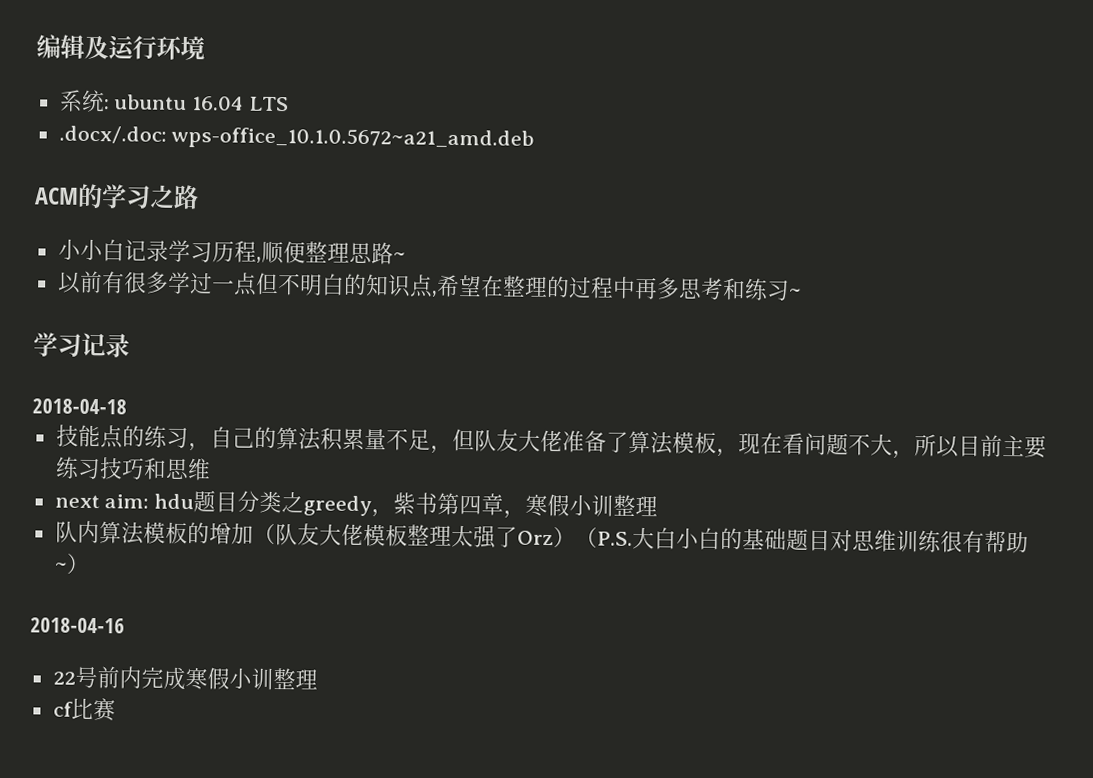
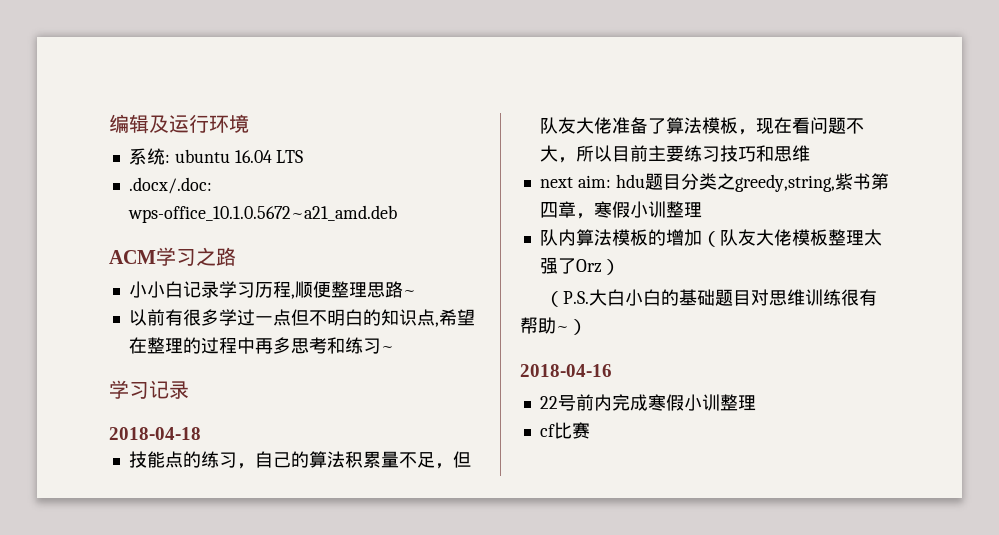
[77,183,103,209] 的 -> (156, 257) none
[303,495,395,518] greedy， -> [734,174,835,192] greedy,string,
(576, 538) none -> (620, 267) //

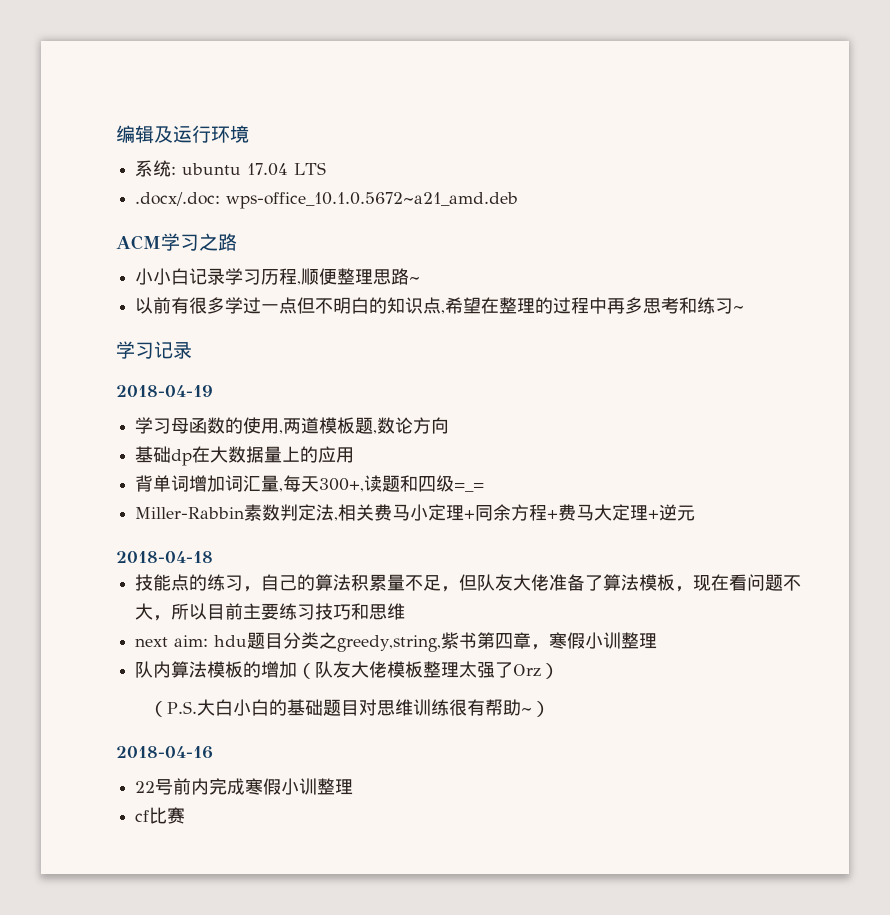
[234,150,272,163] 16.04 -> [247,163,289,176] 17.04
(189, 390) none -> [116,385,213,397] [135,417,450,434] [135,446,355,466] [135,475,485,492] [135,504,696,521] // 2018-04-19 // 学习母函数的使用,两道模板题,数论方向 // 基础dp在大数据量上的应用 // 背单词增加词汇量,每天300+,读题和四级=_= // Miller-Rabbin素数判定法,相关费马小定理+同余方程+费马大定理+逆元

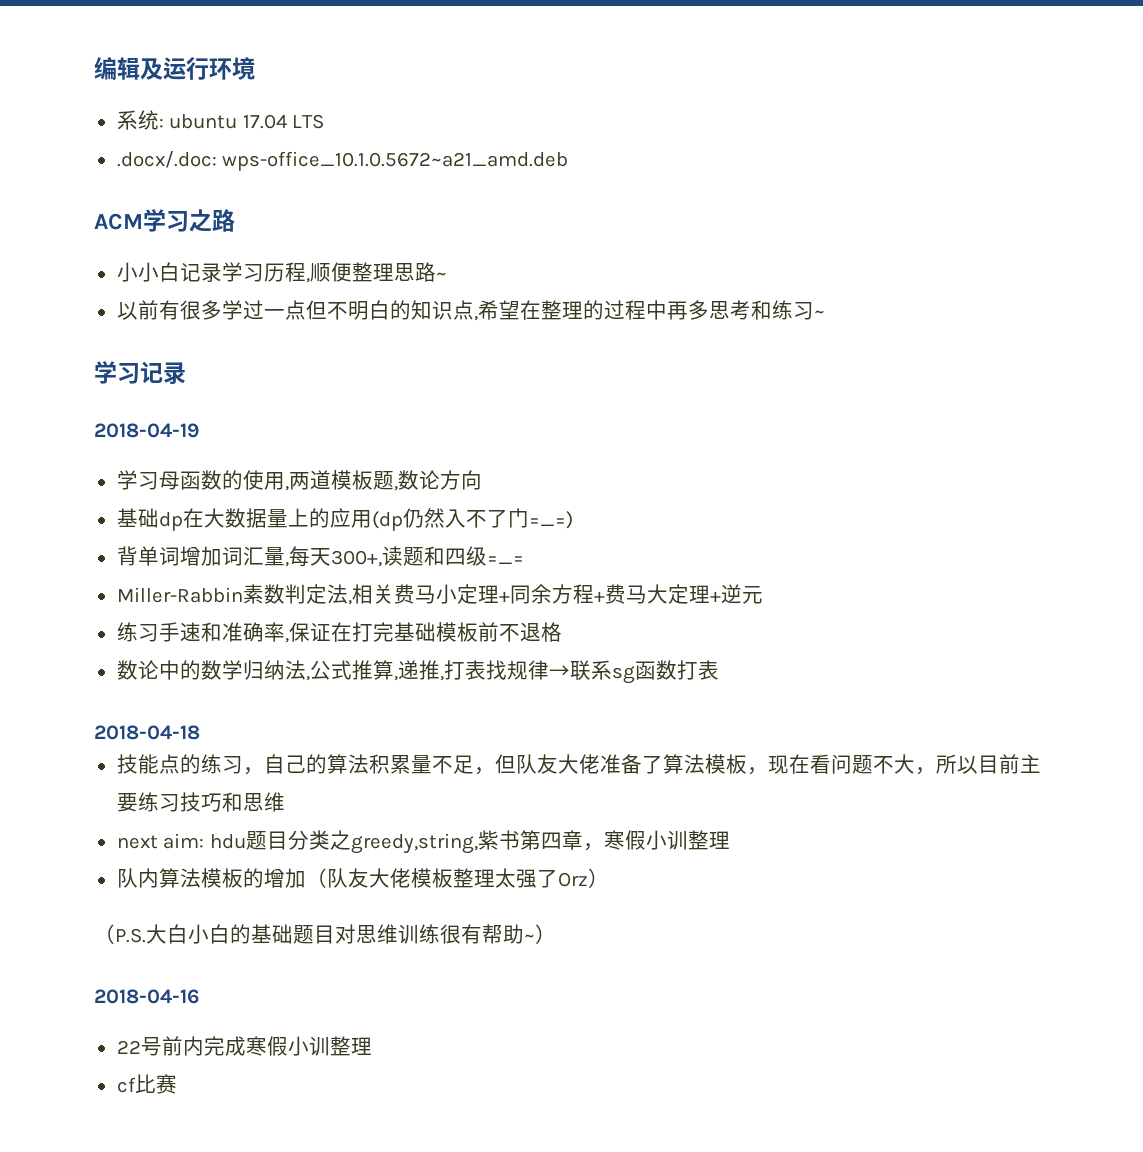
(355, 455) none -> [371,508,573,531] (dp仍然入不了门=_=)
(696, 513) none -> [116,622,562,643] [116,660,719,684] // 练习手速和准确率,保证在打完基础模板前不退格 // 数论中的数学归纳法,公式推算,递推,打表找规律→联系sg函数打表

